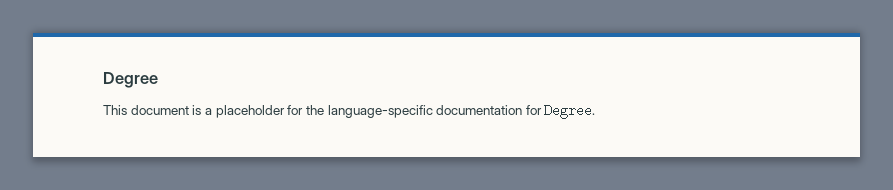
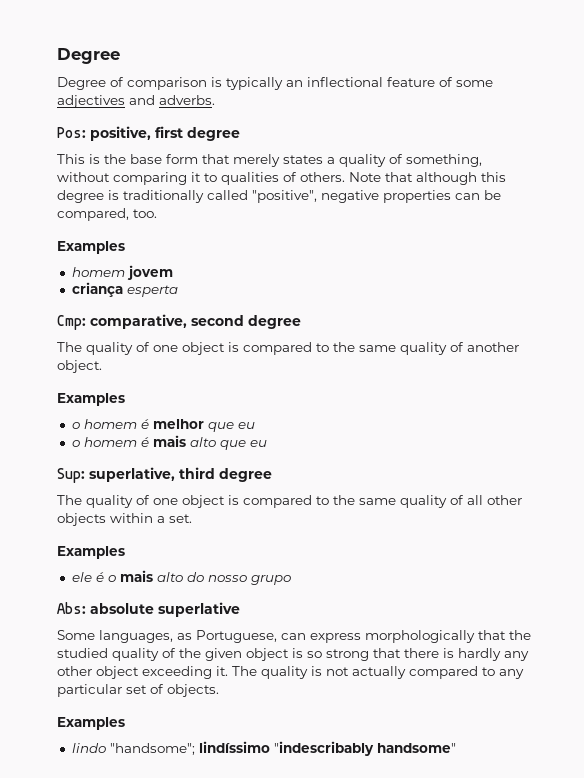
[103,104,596,119] This document is a placeholder for the language-specific documentation for Degree. -> [57,77,493,90] [57,95,215,108] [57,126,240,141] [57,154,482,167] [57,172,506,185] [57,190,501,203] [57,208,157,221] [57,241,125,254] [71,265,173,280] [71,282,178,297] [57,314,301,330] [57,342,519,355] [57,360,102,373] [57,393,125,406] [71,419,255,432] [71,435,267,450] [57,467,272,483] [57,495,522,508] [57,513,192,526] [57,546,125,559] [71,570,291,585] [57,602,240,617] [57,630,531,643] [57,648,529,661] [57,666,524,679] [57,684,219,697] [57,717,125,730] [71,741,456,756] Degree of comparison is typically an inflectional feature of some adjectives and adverbs. // Pos: positive, first degree // This is the base form that merely states a quality of something, without comparing it to qualities of others. Note that although this degree is traditionally called "positive", negative properties can be compared, too. // Examples // homem jovem // criança esperta // Cmp: comparative, second degree // The quality of one object is compared to the same quality of another object. // Examples // o homem é melhor que eu // o homem é mais alto que eu // Sup: superlative, third degree // The quality of one object is compared to the same quality of all other objects within a set. // Examples // ele é o mais alto do nosso grupo // Abs: absolute superlative // Some languages, as Portuguese, can express morphologically that the studied quality of the given object is so strong that there is hardly any other object exceeding it. The quality is not actually compared to any particular set of objects. // Examples // lindo "handsome"; lindíssimo "indescribably handsome"

